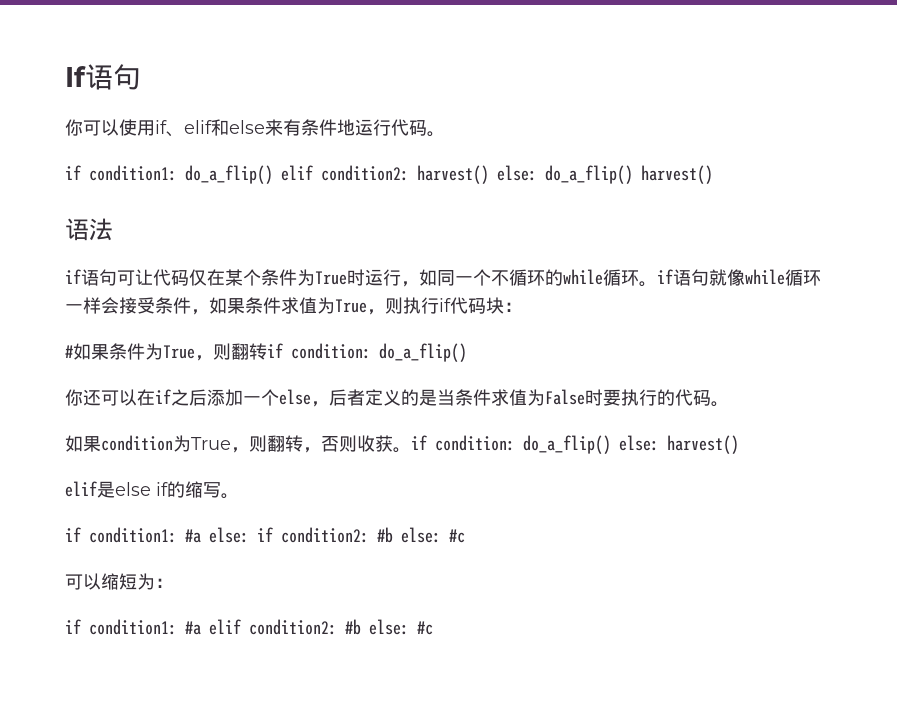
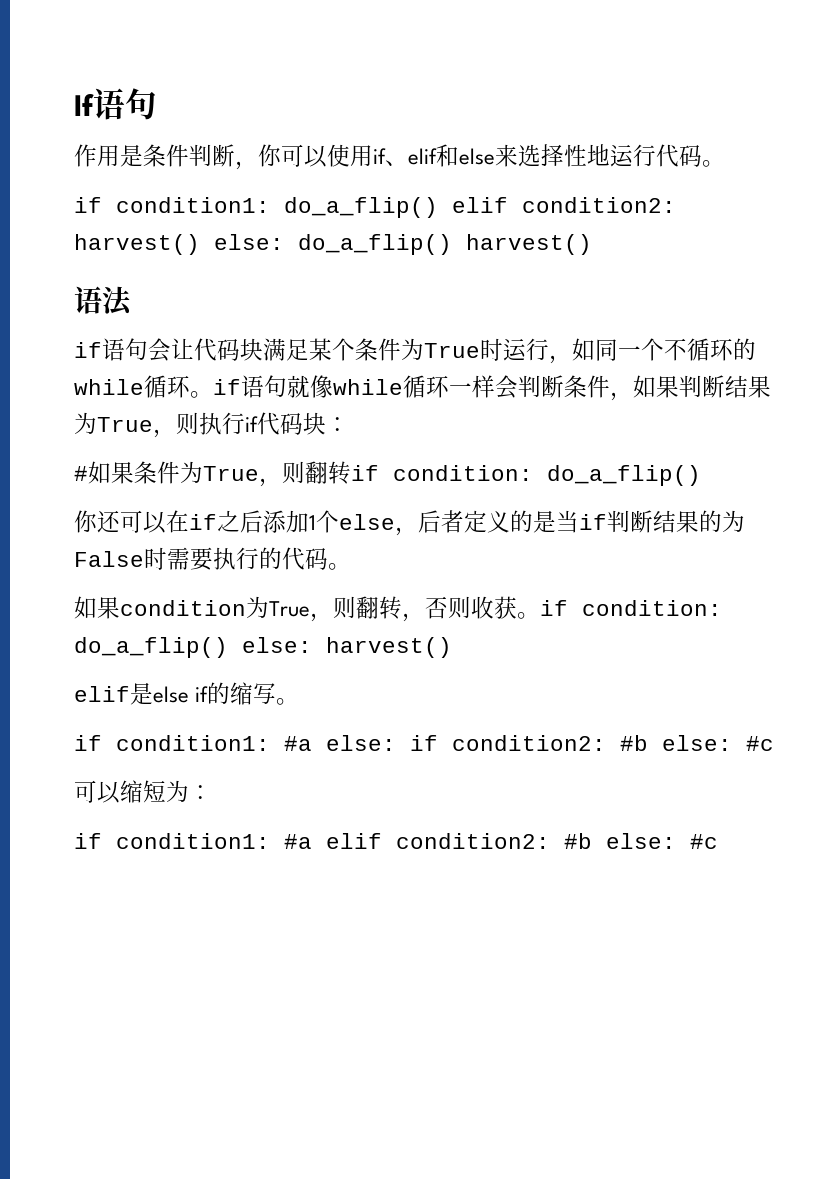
(141, 77) none -> [74,144,258,170] 作用是条件判断，
[283,119,337,136] 有条件 -> [518,144,587,167] 选择性
[117,269,225,286] 可让代码仅在 -> [148,338,309,362] 会让代码块满足
[119,297,155,314] 接受 -> [518,375,564,398] 判断
[245,297,317,314] 条件求值 -> [679,375,771,398] 判断结果
[243,396,261,404] 一 -> [309,515,316,530] 1
[455,389,527,406] 条件求值 -> [579,510,722,533] if判断结果的
(603, 397) none -> [167,547,190,570] 需

